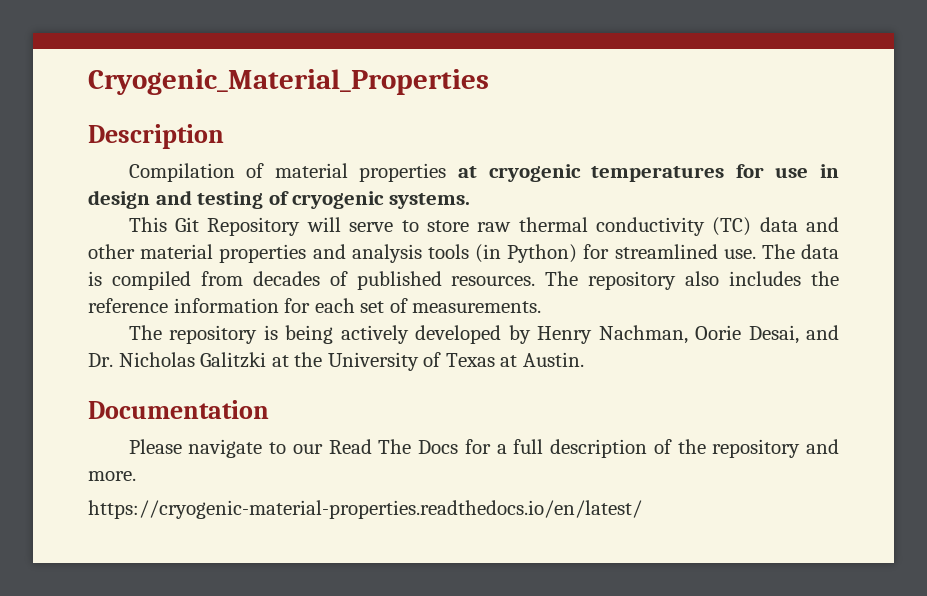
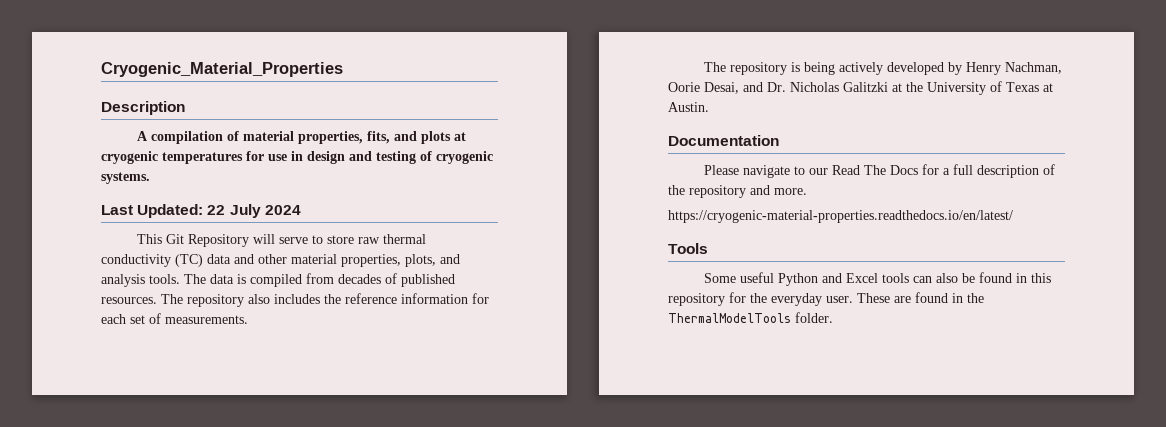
[128,163,447,182] Compilation of material properties -> [136,131,451,144] A compilation of material properties, fits, and plots
(470, 201) none -> [101,204,301,218] // Last Updated: 22 July 2024
[219,244,756,263] properties and analysis tools (in Python) for streamlined use. -> [341,254,460,267] [101,274,180,287] properties, plots, and analysis tools.
(642, 509) none -> [668,243,708,254] [703,272,1051,286] [668,292,984,306] [668,312,833,323] // Tools // Some useful Python and Excel tools can also be found in this repository for the everyday user. These are found in the ThermalModelTools folder.

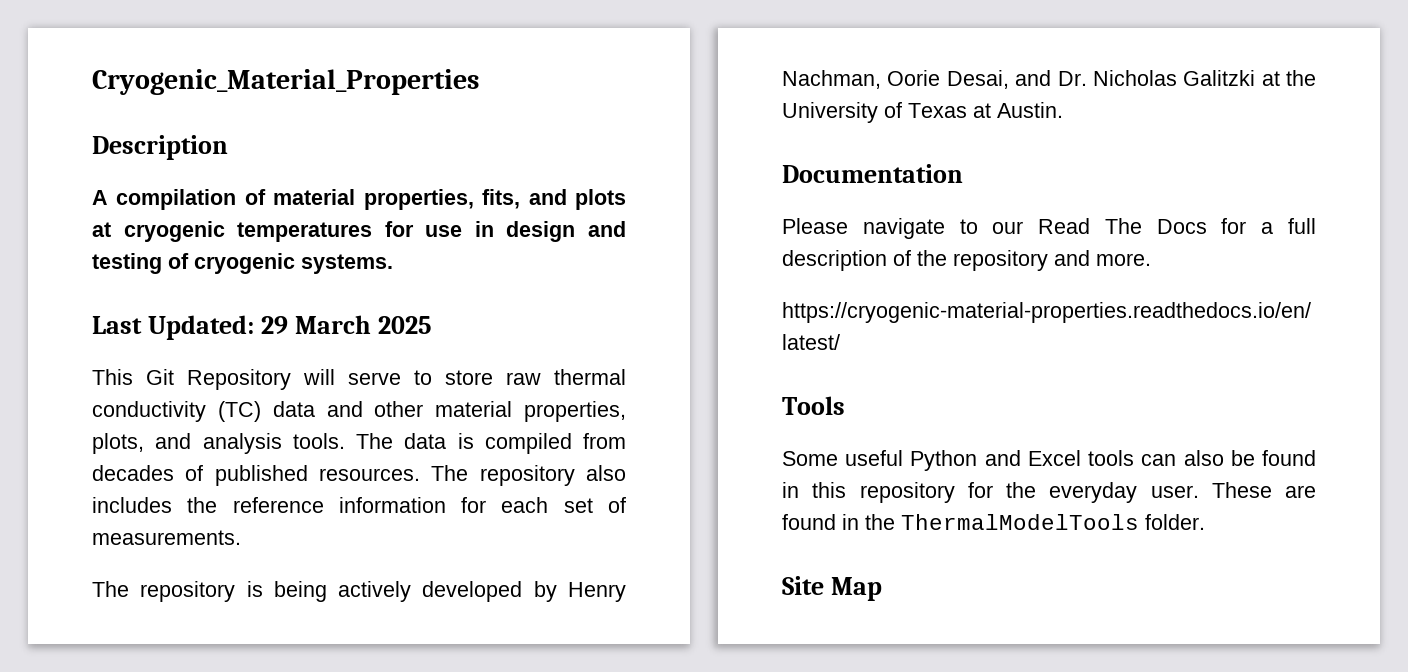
[207,204,301,218] 22 July 2024 -> [260,315,432,334] 29 March 2025
(833, 317) none -> [782,576,882,601] // Site Map

